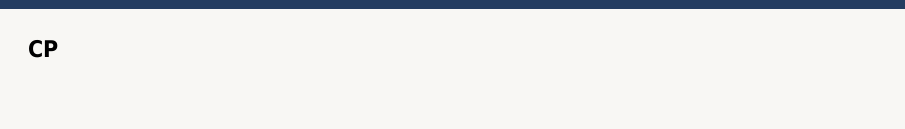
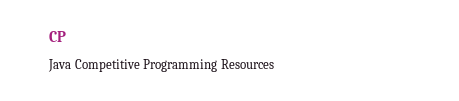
(58, 48) none -> [48,59,274,72] // Java Competitive Programming Resources

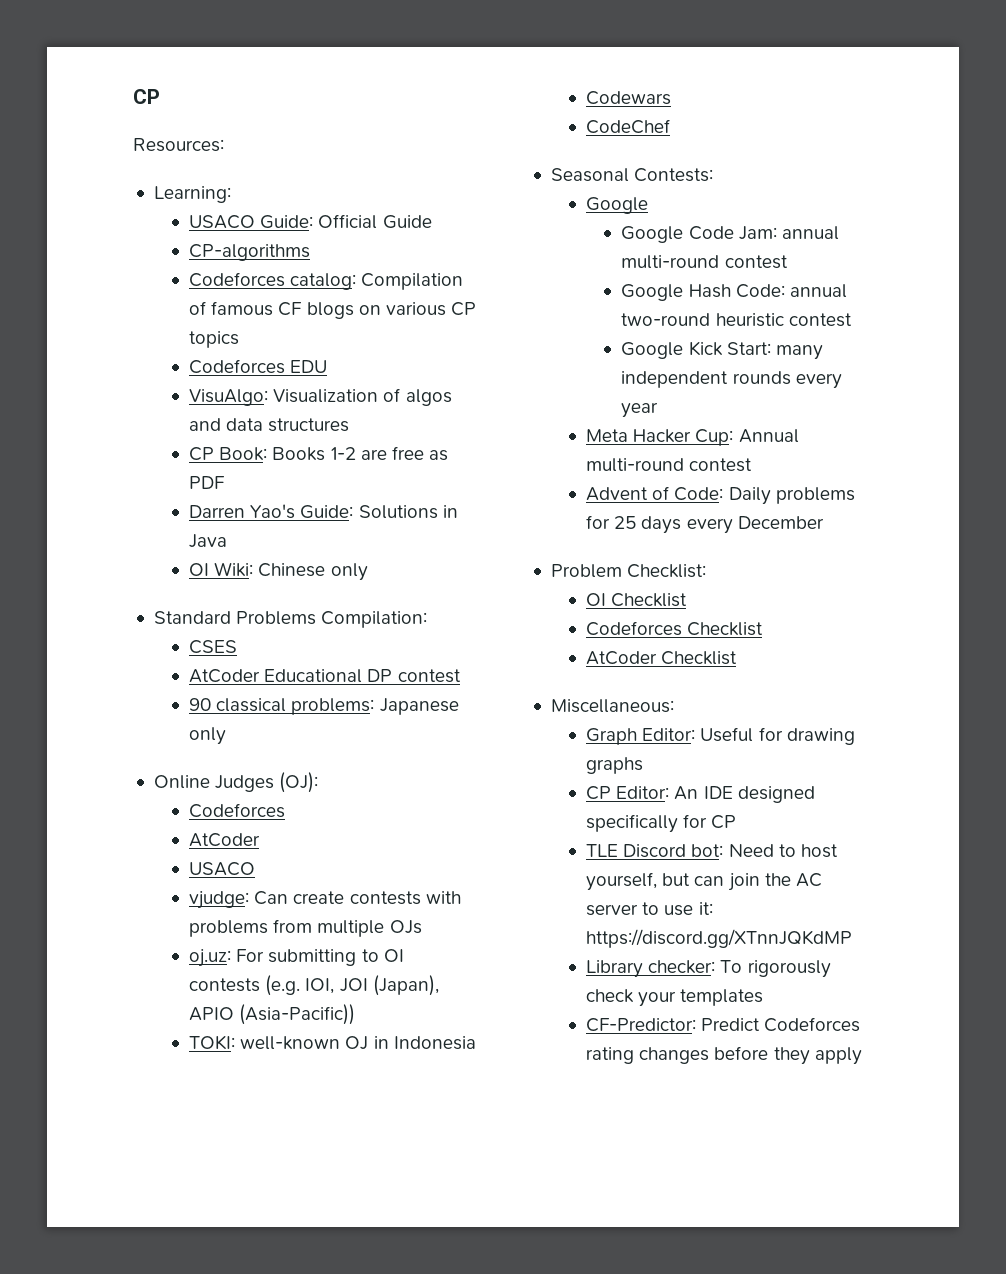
[49,31,66,42] [48,59,274,72] CP // Java Competitive Programming Resources -> [133,89,160,104] [133,138,224,152] [153,186,231,203] [189,214,432,229] [189,244,311,261] [189,272,464,290] [189,301,476,319] [189,331,240,348] [189,359,328,374] [189,388,452,406] [189,418,350,432] [189,446,448,461] [189,476,226,489] [189,504,458,519] [189,534,228,548] [189,562,368,581] [153,611,428,628] [189,640,238,654] [189,669,461,683] [189,698,459,715] [189,727,227,745] [153,772,319,793] [189,803,286,818] [189,833,261,847] [189,862,256,876] [189,891,461,909] [189,919,422,937] [189,949,404,967] [189,975,439,996] [189,1004,356,1025] [189,1035,476,1050] [586,91,672,105] [586,119,671,134] [550,168,714,182] [586,197,649,214] [621,226,839,243] [621,255,788,269] [621,284,847,301] [621,313,852,327] [621,341,823,360] [621,371,842,389] [621,402,659,418] [586,429,799,446] [586,458,753,472] [586,486,855,505] [586,515,824,534] [550,564,707,578] [586,593,688,607] [586,621,764,636] [586,651,738,665] [550,699,674,713] [586,727,855,745] [586,757,644,774] [586,786,815,803] [586,814,737,833] [586,844,838,858] [586,872,822,891] [586,902,713,916] [586,929,853,948] [586,960,831,978] [586,989,764,1007] [586,1017,861,1032] [586,1046,862,1065] CP // Resources: // Learning: // USACO Guide: Official Guide // CP-algorithms // Codeforces catalog: Compilation of famous CF blogs on various CP topics // Codeforces EDU // VisuAlgo: Visualization of algos and data structures // CP Book: Books 1-2 are free as PDF // Darren Yao's Guide: Solutions in Java // OI Wiki: Chinese only // Standard Problems Compilation: // CSES // AtCoder Educational DP contest // 90 classical problems: Japanese only // Online Judges (OJ): // Codeforces // AtCoder // USACO // vjudge: Can create contests with problems from multiple OJs // oj.uz: For submitting to OI contests (e.g. IOI, JOI (Japan), APIO (Asia-Pacific)) // TOKI: well-known OJ in Indonesia // Codewars // CodeChef // Seasonal Contests: // Google // Google Code Jam: annual multi-round contest // Google Hash Code: annual two-round heuristic contest // Google Kick Start: many independent rounds every year // Meta Hacker Cup: Annual multi-round contest // Advent of Code: Daily problems for 25 days every December // Problem Checklist: // OI Checklist // Codeforces Checklist // AtCoder Checklist // Miscellaneous: // Graph Editor: Useful for drawing graphs // CP Editor: An IDE designed specifically for CP // TLE Discord bot: Need to host yourself, but can join the AC server to use it: https://discord.gg/XTnnJQKdMP // Library checker: To rigorously check your templates // CF-Predictor: Predict Codeforces rating changes before they apply

